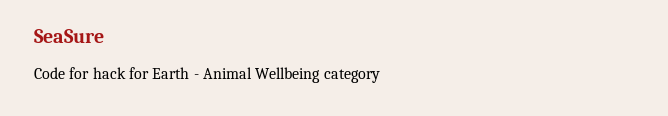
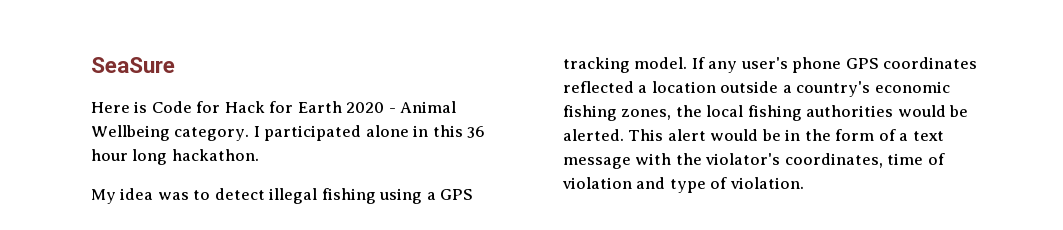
(104, 36) none -> [91,101,148,113] Here is
[92,67,126,79] hack -> [224,101,265,113] Hack
(190, 73) none -> [346,102,385,113] 2020
[323,69,380,83] category -> [174,125,486,141] [91,149,259,165] [91,188,474,204] [563,57,978,73] [563,81,950,97] [563,105,969,121] [563,129,944,141] [563,153,945,169] [562,177,804,193] category. I participated alone in this 36 hour long hackathon. // My idea was to detect illegal fishing using a GPS tracking model. If any user's phone GPS coordinates reflected a location outside a country's economic fishing zones, the local fishing authorities would be alerted. This alert would be in the form of a text message with the violator's coordinates, time of violation and type of violation.

